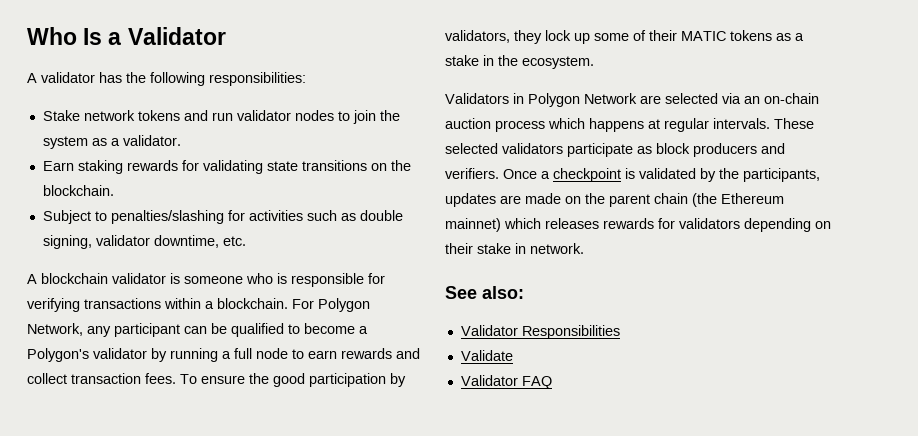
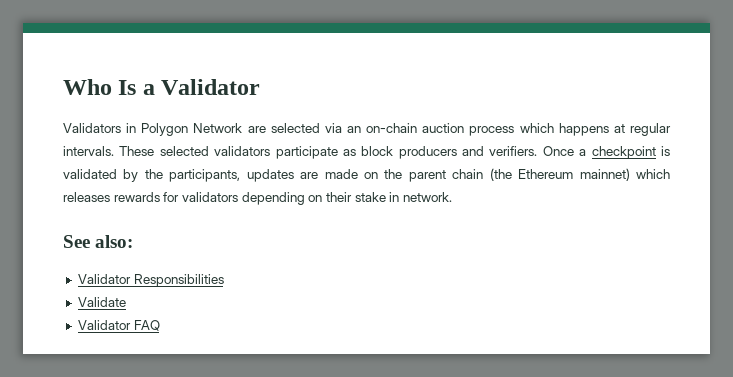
[27,72,306,86] [42,110,400,124] [42,135,181,149] [42,160,411,174] [42,185,114,196] [42,210,403,224] [42,235,246,249] [27,273,385,287] [27,298,370,312] [27,323,368,337] [27,348,420,362] [27,373,406,387] [445,30,804,44] [445,55,594,69] // A validator has the following responsibilities: // Stake network tokens and run validator nodes to join the system as a validator. // Earn staking rewards for validating state transitions on the blockchain. // Subject to penalties/slashing for activities such as double signing, validator downtime, etc. // A blockchain validator is someone who is responsible for verifying transactions within a blockchain. For Polygon Network, any participant can be qualified to become a Polygon's validator by running a full node to earn rewards and collect transaction fees. To ensure the good participation by validators, they lock up some of their MATIC tokens as a stake in the ecosystem. -> (261, 87) none

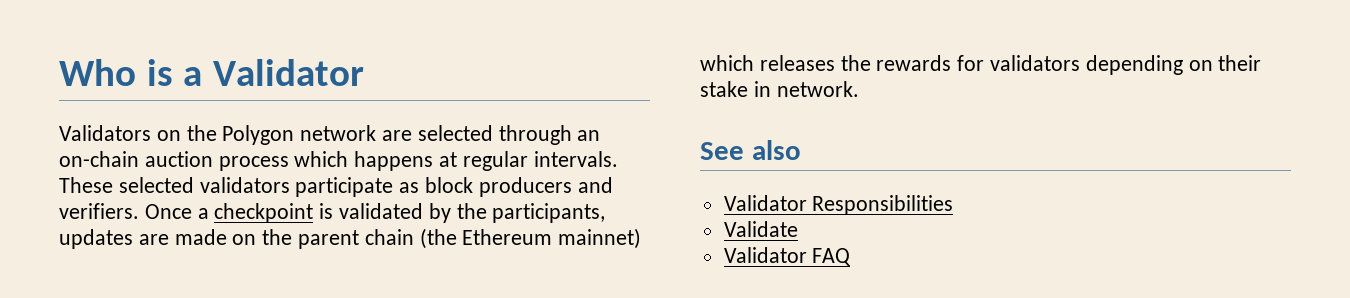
[118,80,137,95] Is -> [146,59,173,86] is
[126,123,243,136] in Polygon Network -> [156,125,377,145] on the Polygon network
[324,123,342,133] via -> [498,125,572,145] through
(110, 197) none -> [840,55,871,71] the
[95,235,134,248] also: -> [751,140,801,160] also

